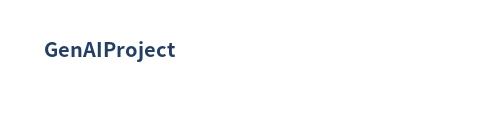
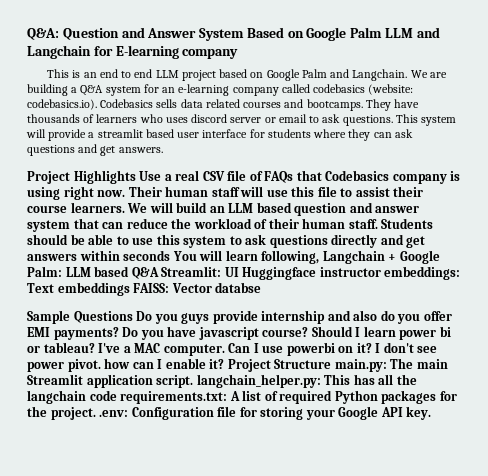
[44,41,176,62] GenAIProject -> [27,27,440,41] [27,45,239,59] [47,69,447,81] [27,84,414,96] [27,99,420,111] [27,114,457,126] [26,129,413,141] [27,144,163,156] [27,170,461,184] [27,186,424,200] [27,202,420,216] [27,218,434,232] [27,234,426,248] [27,250,440,264] [27,266,461,280] [27,282,262,296] [27,310,452,324] [27,326,451,340] [27,342,438,356] [27,358,448,372] [27,374,417,388] [27,390,457,404] [27,406,432,420] Q&A: Question and Answer System Based on Google Palm LLM and Langchain for E-learning company // This is an end to end LLM project based on Google Palm and Langchain. We are building a Q&A system for an e-learning company called codebasics (website: codebasics.io). Codebasics sells data related courses and bootcamps. They have thousands of learners who uses discord server or email to ask questions. This system will provide a streamlit based user interface for students where they can ask questions and get answers. // Project Highlights Use a real CSV file of FAQs that Codebasics company is using right now. Their human staff will use this file to assist their course learners. We will build an LLM based question and answer system that can reduce the workload of their human staff. Students should be able to use this system to ask questions directly and get answers within seconds You will learn following, Langchain + Google Palm: LLM based Q&A Streamlit: UI Huggingface instructor embeddings: Text embeddings FAISS: Vector databse // Sample Questions Do you guys provide internship and also do you offer EMI payments? Do you have javascript course? Should I learn power bi or tableau? I've a MAC computer. Can I use powerbi on it? I don't see power pivot. how can I enable it? Project Structure main.py: The main Streamlit application script. langchain_helper.py: This has all the langchain code requirements.txt: A list of required Python packages for the project. .env: Configuration file for storing your Google API key.

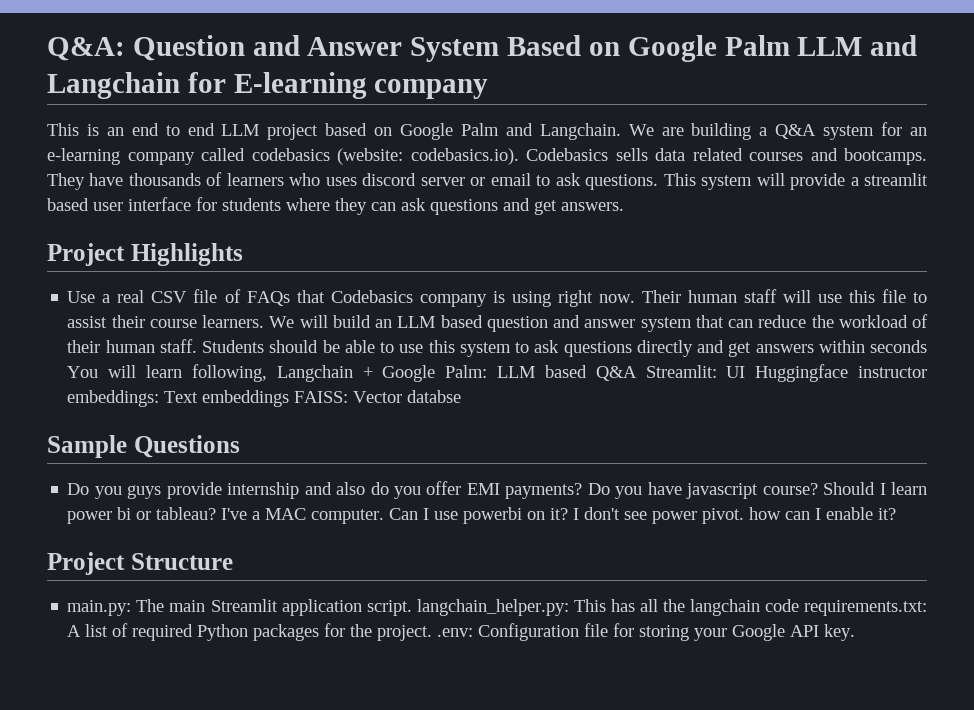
(136, 177) none -> (243, 254) //
(133, 317) none -> (240, 446) //
(225, 364) none -> (897, 514) //
(332, 364) none -> (233, 561) //

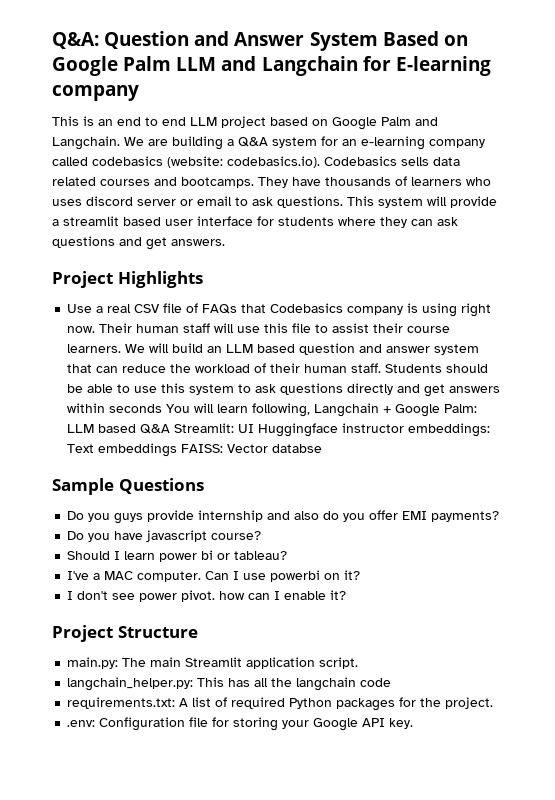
(583, 491) none -> (500, 516) //
(818, 489) none -> (262, 535) //
(217, 513) none -> (288, 555) //
(569, 514) none -> (361, 575) //
(412, 608) none -> (359, 663) //
(799, 605) none -> (392, 682) //
(433, 633) none -> (494, 703) //

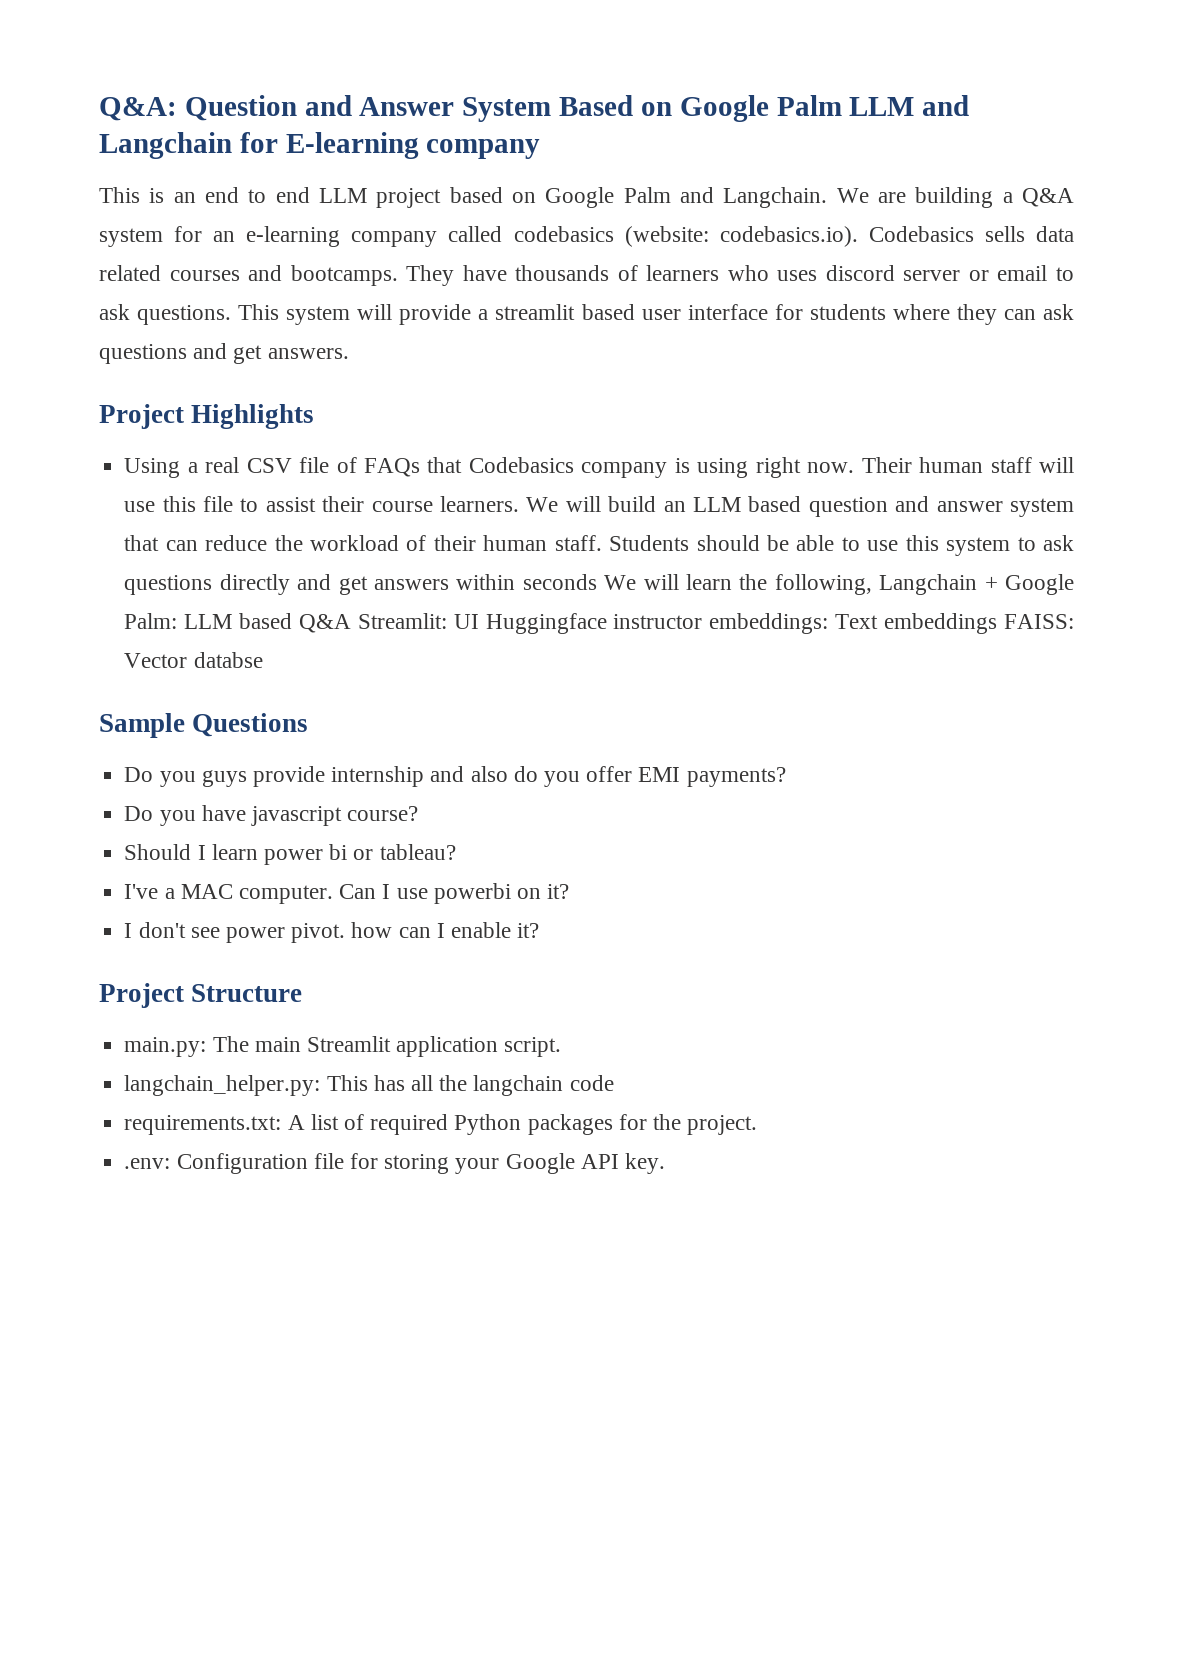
[67,304,93,313] Use -> [124,458,181,478] Using
[166,404,191,413] You -> [604,575,637,590] We
(249, 408) none -> [739,574,768,590] the

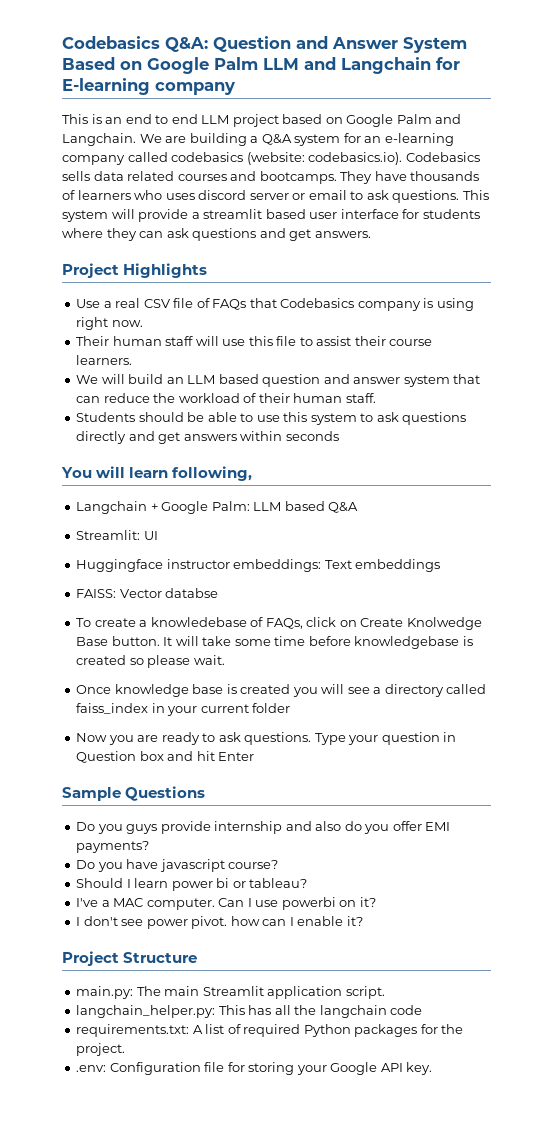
(99, 109) none -> [62,36,160,49] Codebasics
[124,458,181,478] Using -> [76,299,101,308] Use
(855, 467) none -> (143, 323) //
(520, 504) none -> (133, 360) //
(602, 543) none -> (376, 398) //
[604,575,637,590] We -> [61,467,92,478] // You
[739,574,768,590] the -> (169, 472) none
(872, 584) none -> (253, 473) //
(351, 623) none -> (359, 507) //
(479, 621) none -> (158, 535) //
(998, 623) none -> (441, 565) //
(263, 660) none -> [76,617,482,630] [76,636,473,649] [76,655,225,668] [76,684,487,697] [76,703,291,716] [76,732,457,745] [76,751,255,763] // To create a knowledebase of FAQs, click on Create Knolwedge Base button. It will take some time before knowledgebase is created so please wait. // Once knowledge base is created you will see a directory called faiss_index in your current folder // Now you are ready to ask questions. Type your question in Question box and hit Enter

